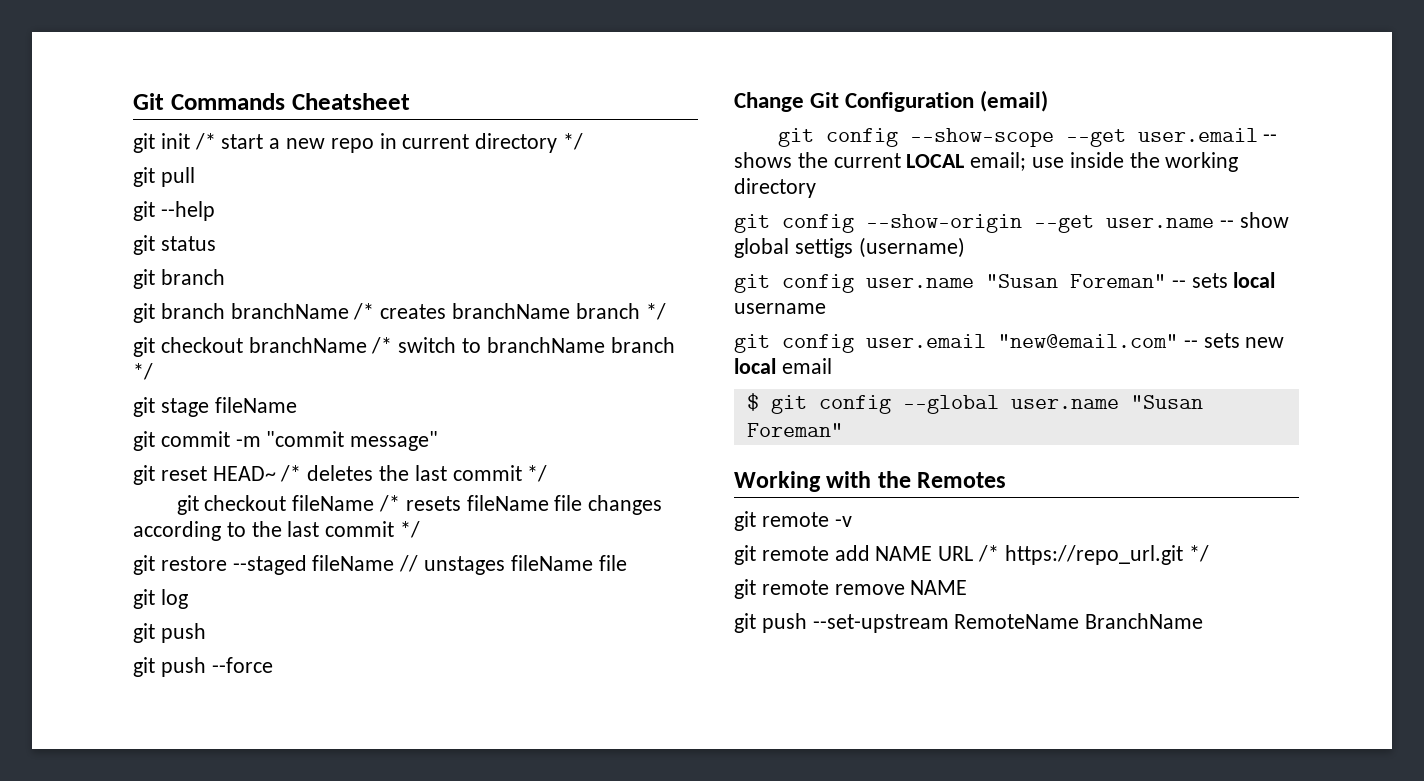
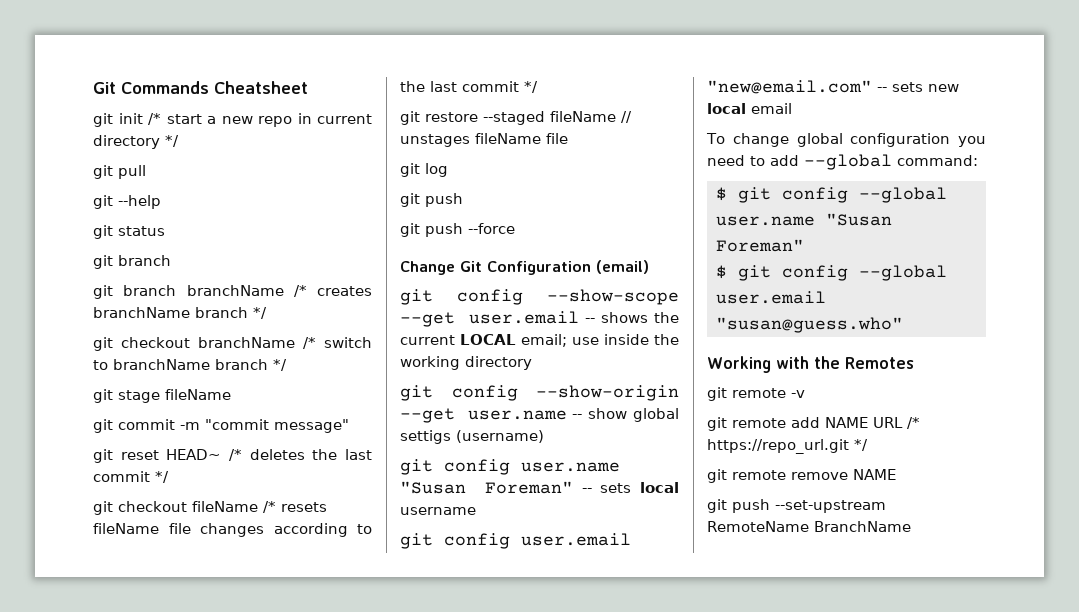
(832, 366) none -> [706,133,986,147] [707,154,978,170] // To change global configuration you need to add --global command:
(843, 430) none -> [715,265,947,281] [715,291,826,304] [715,317,903,333] // $ git config --global user.email "susan@guess.who"

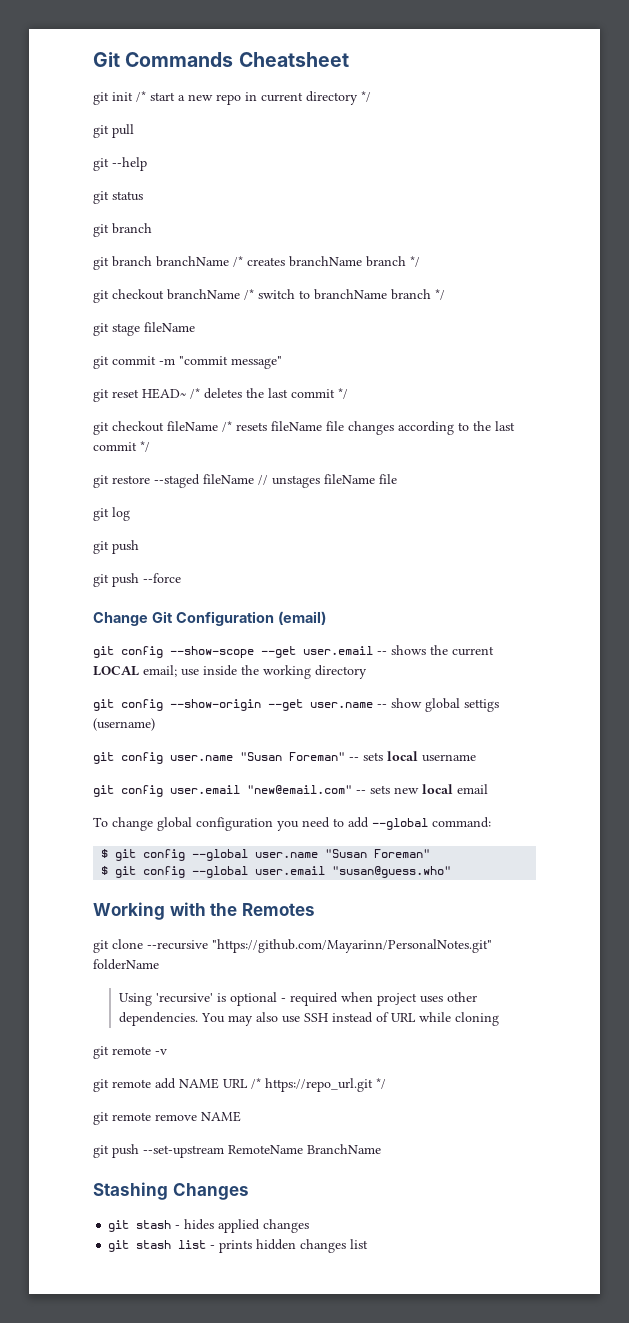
(914, 363) none -> [93,939,492,953] [93,959,159,970] [118,992,477,1006] [118,1012,499,1026] // git clone --recursive "https://github.com/Mayarinn/PersonalNotes.git" folderName // Using 'recursive' is optional - required when project uses other dependencies. You may also use SSH instead of URL while cloning
(911, 526) none -> [93,1182,249,1200] [108,1219,310,1233] [108,1239,369,1253] // Stashing Changes // git stash - hides applied changes // git stash list - prints hidden changes list

